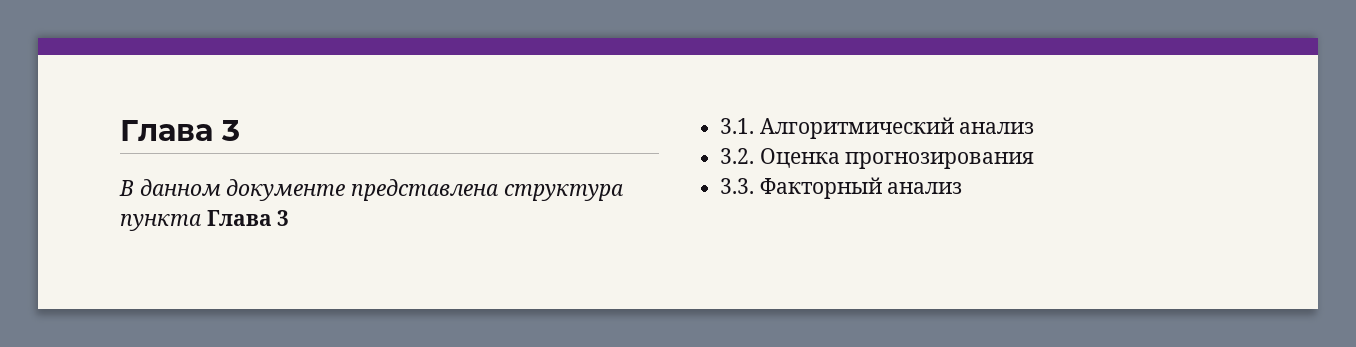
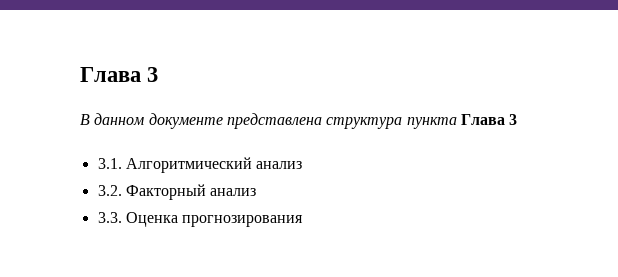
(755, 156) none -> [125,184,257,200] [97,212,122,223] Факторный анализ // 3.3.
[720,177,963,199] // 3.3. Факторный анализ -> (304, 221) none

